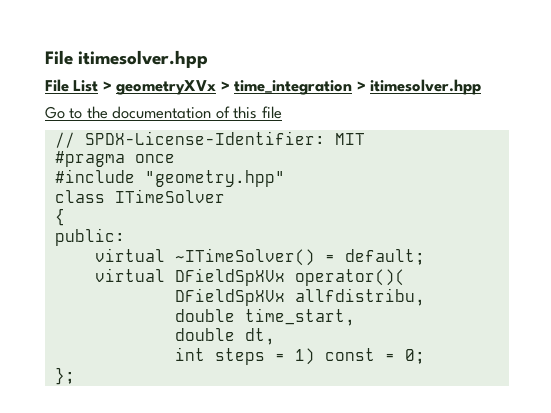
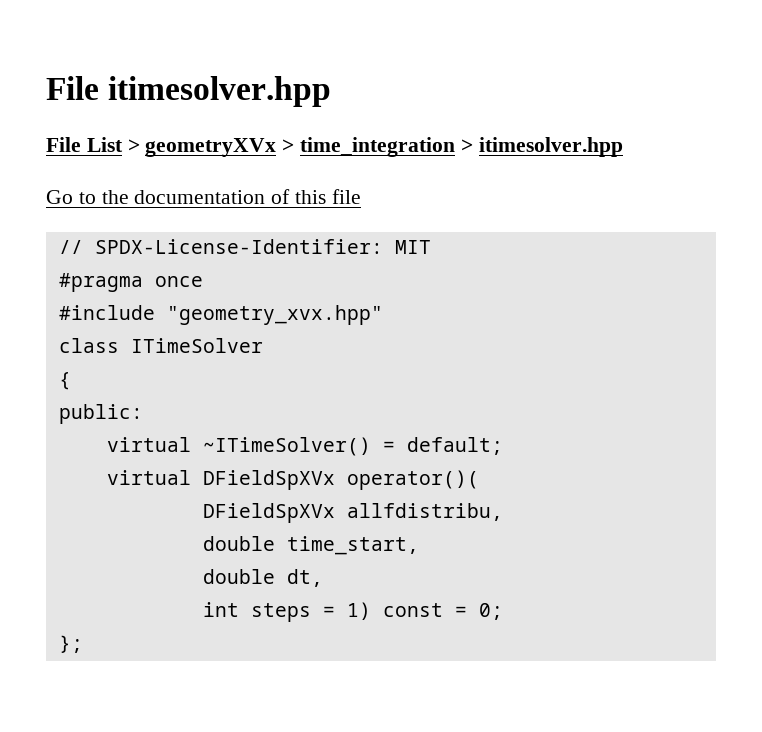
[144,170,285,187] "geometry.hpp" -> [166,305,383,325] "geometry_xvx.hpp"

